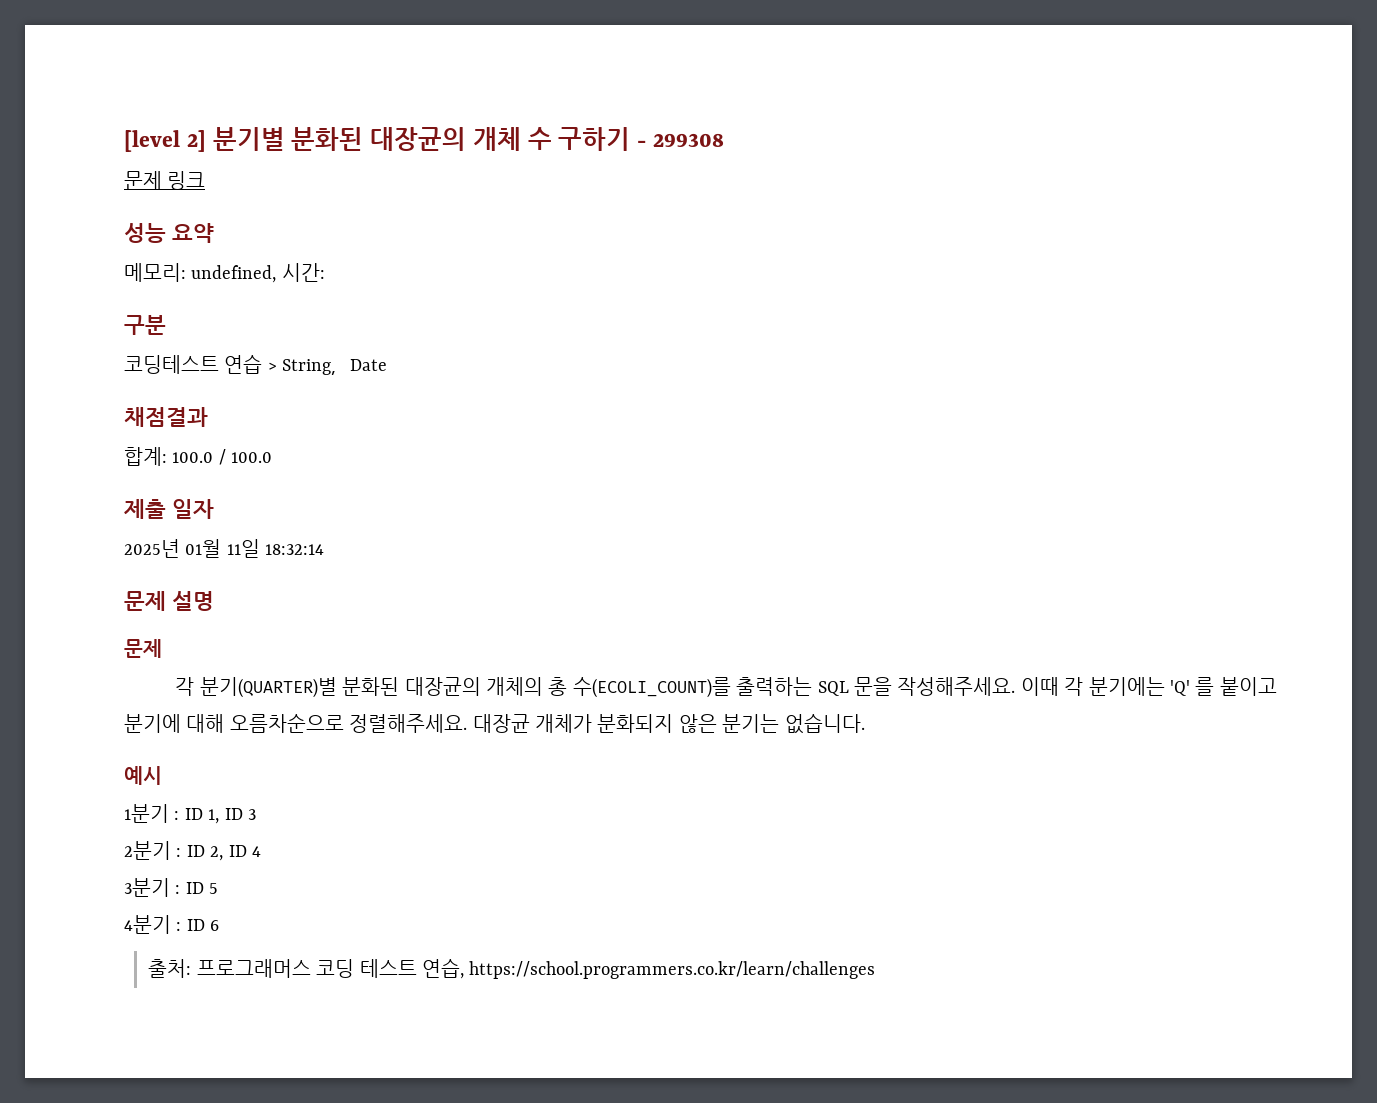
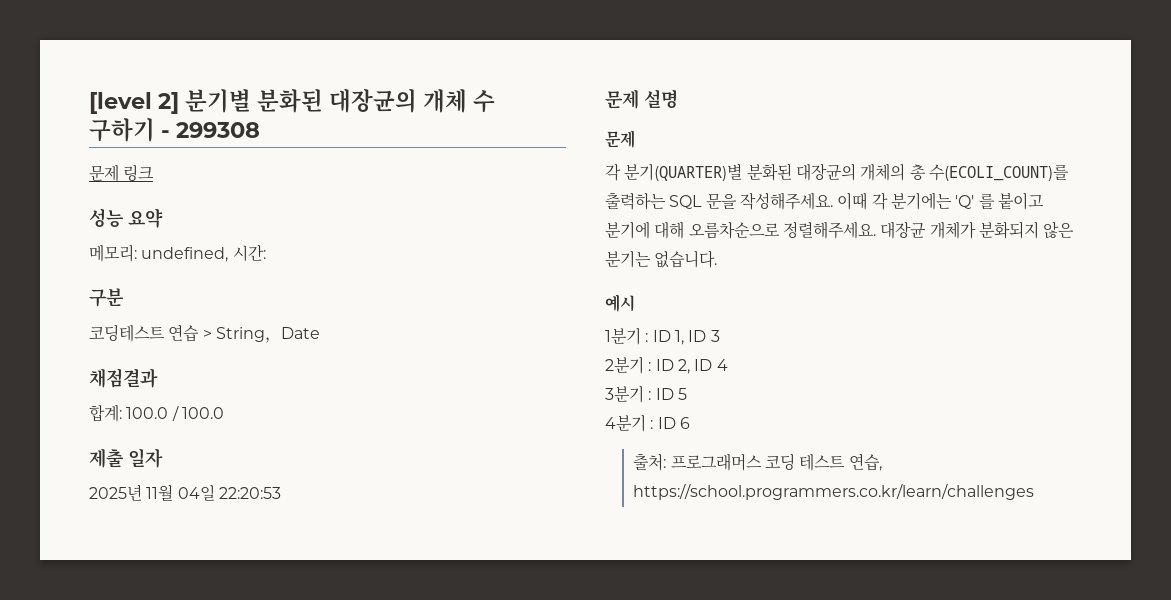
[185,539,325,558] 01월 11일 18:32:14 -> [146,484,281,501] 11월 04일 22:20:53

